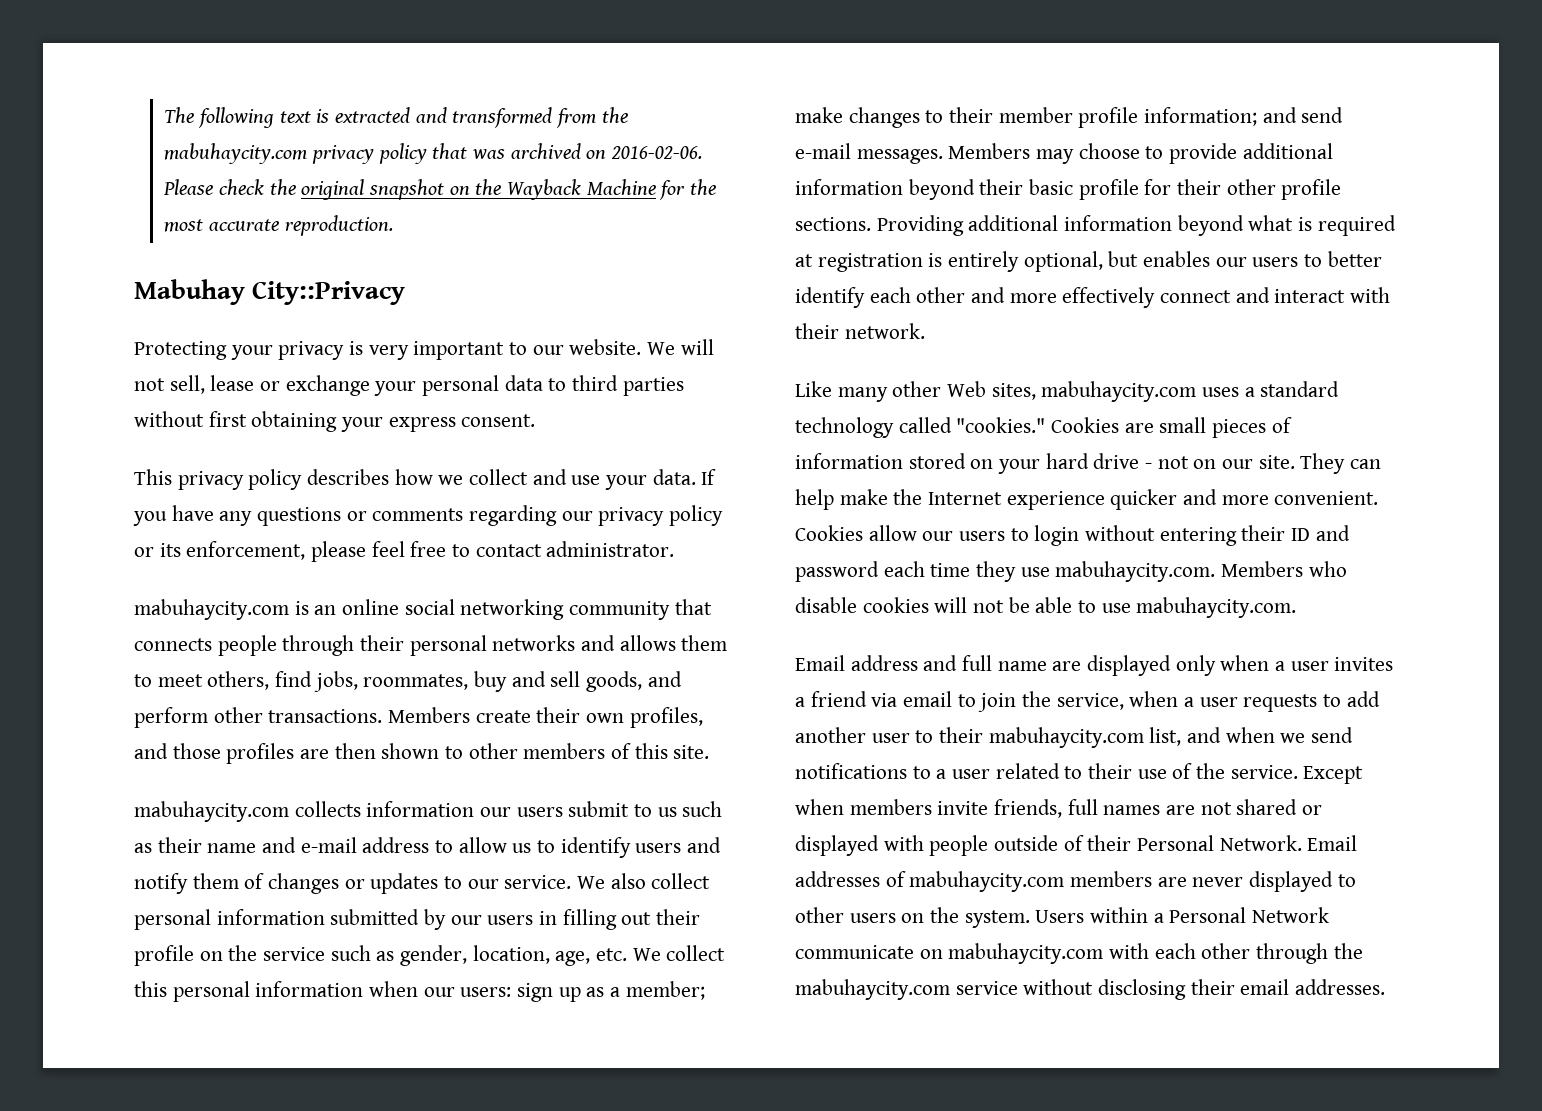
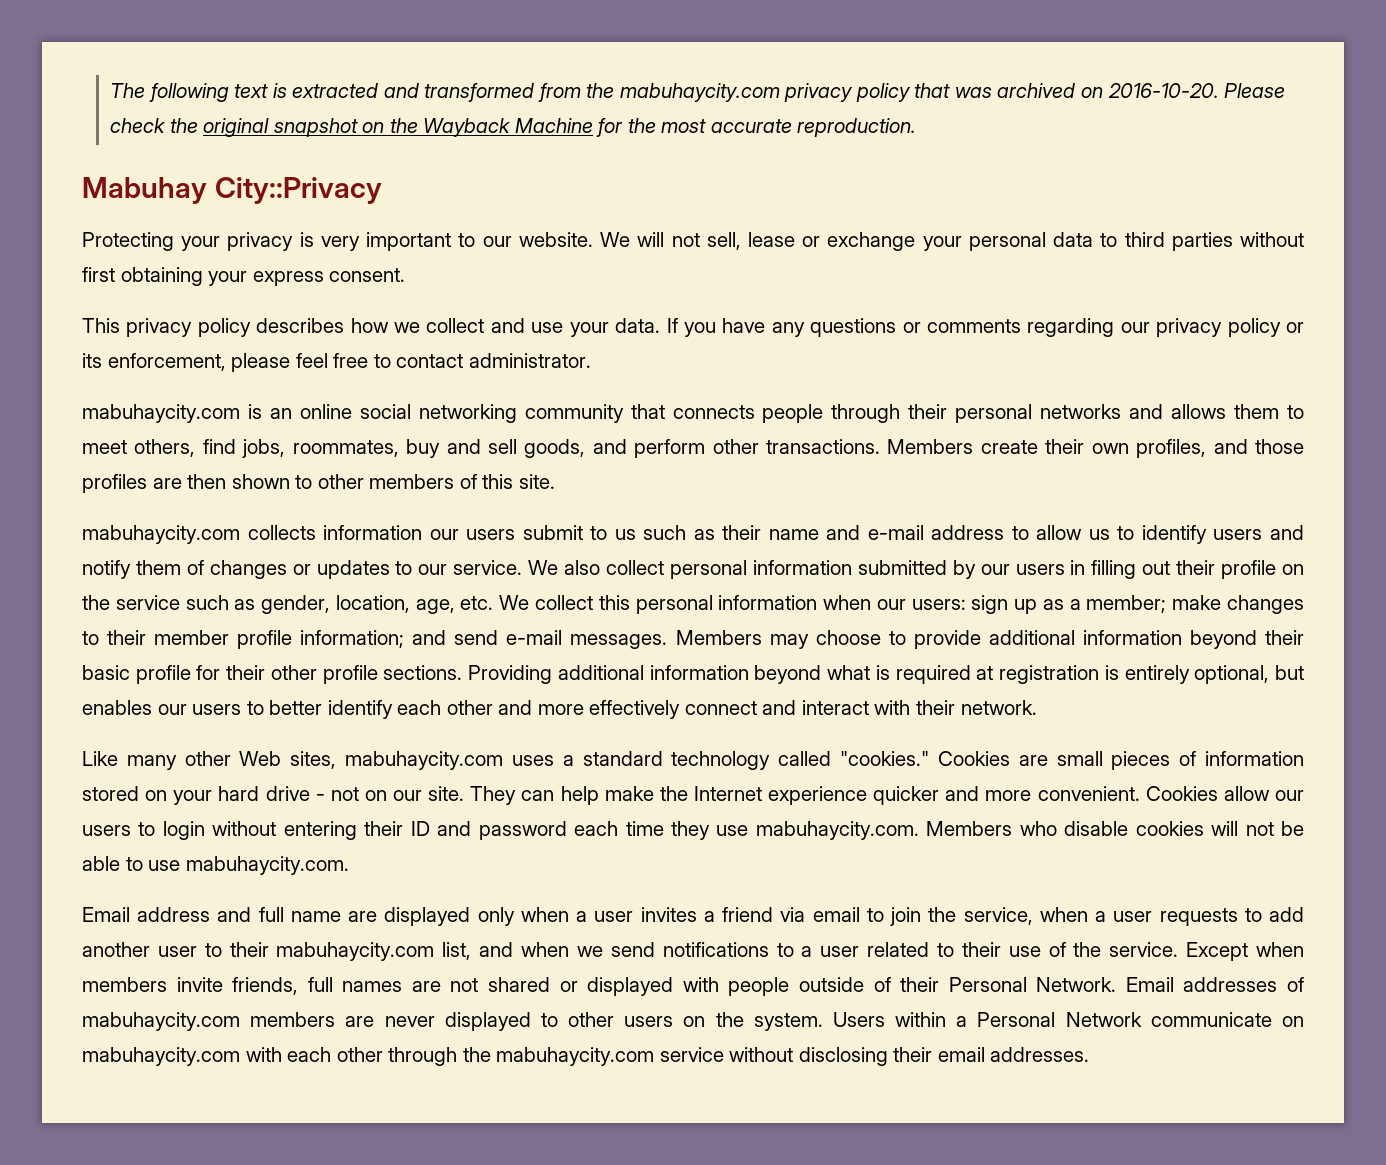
[611,146,703,159] 2016-02-06. -> [1107,83,1219,98] 2016-10-20.

